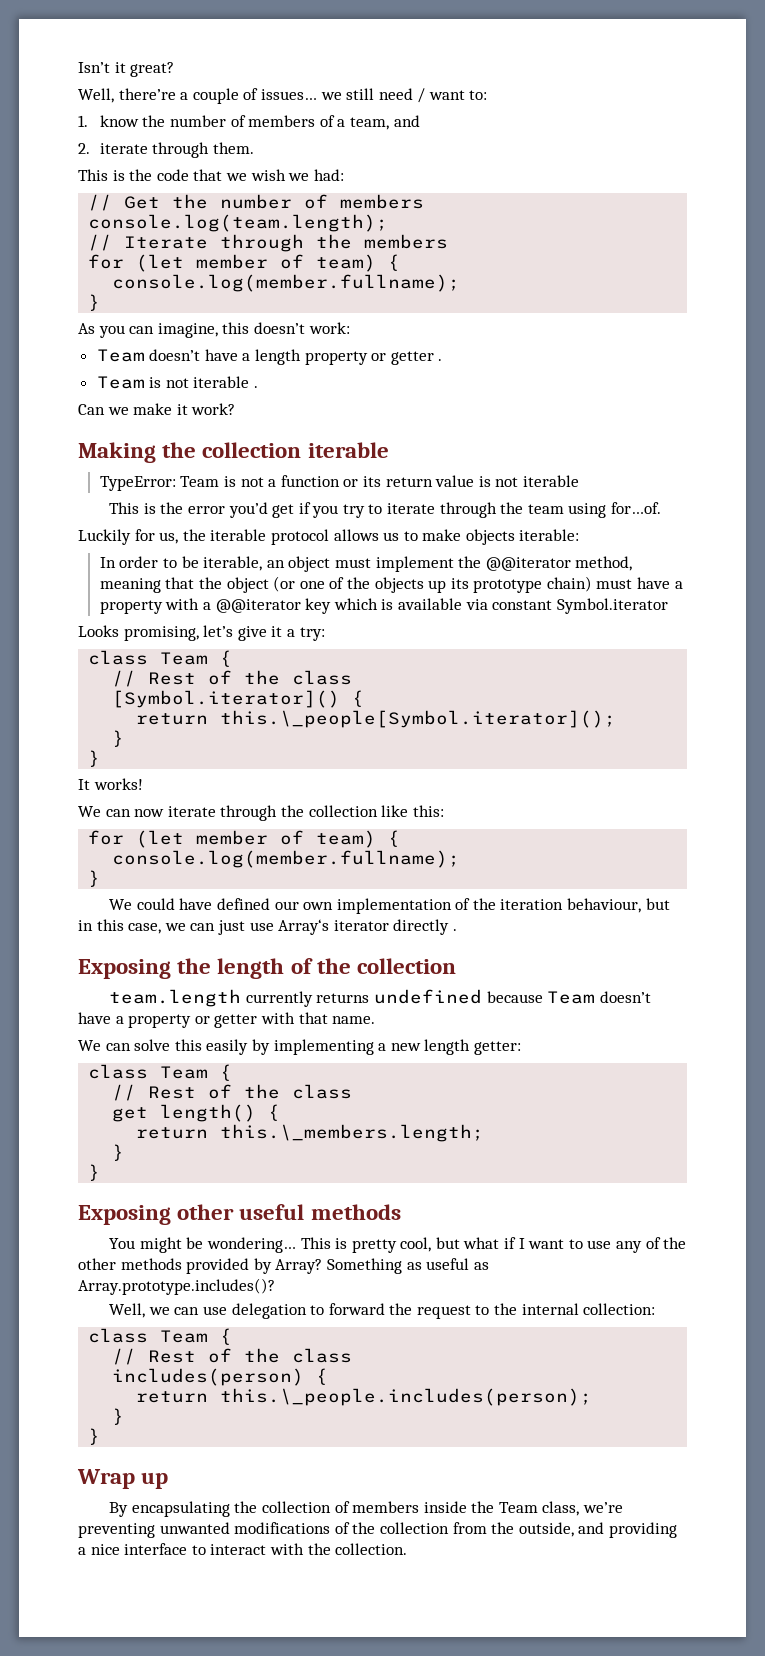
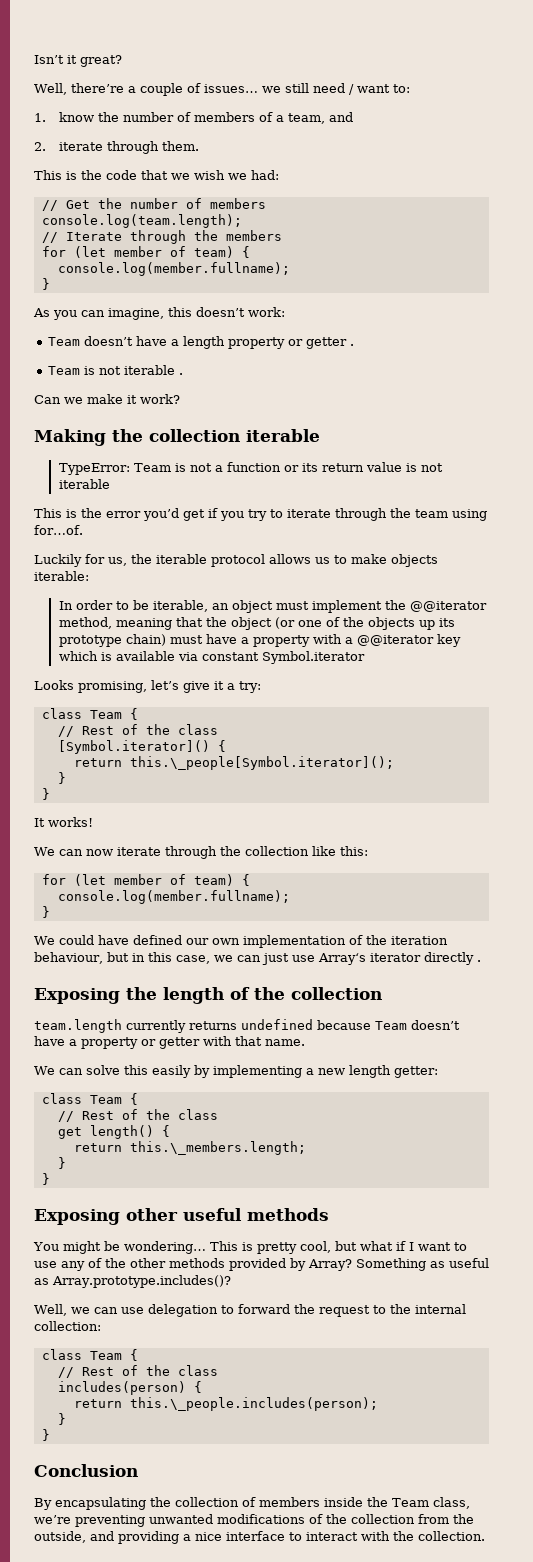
[77,1469,169,1489] Wrap up -> [34,1464,138,1477] Conclusion

